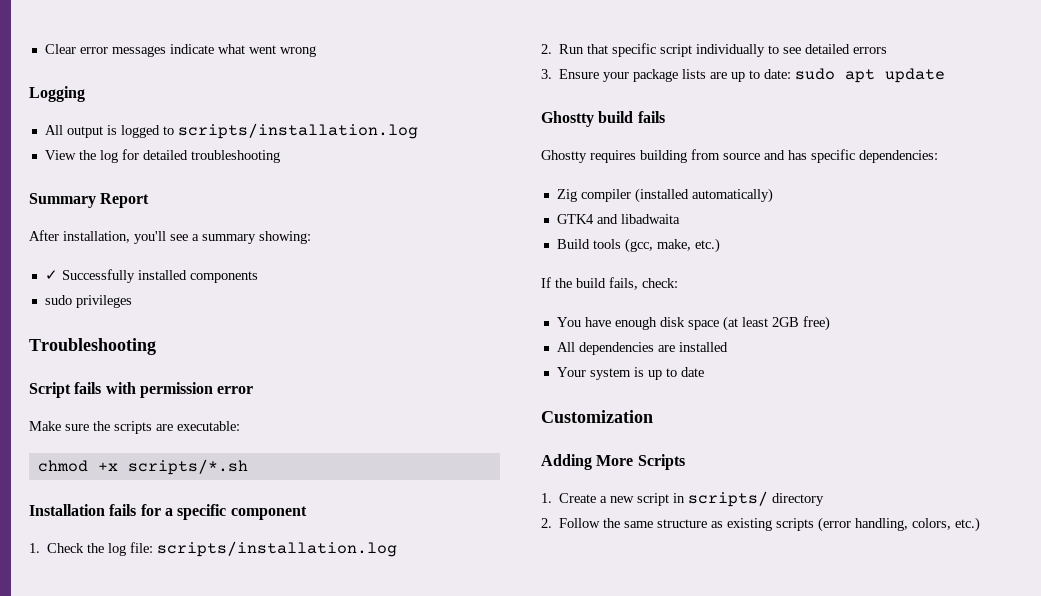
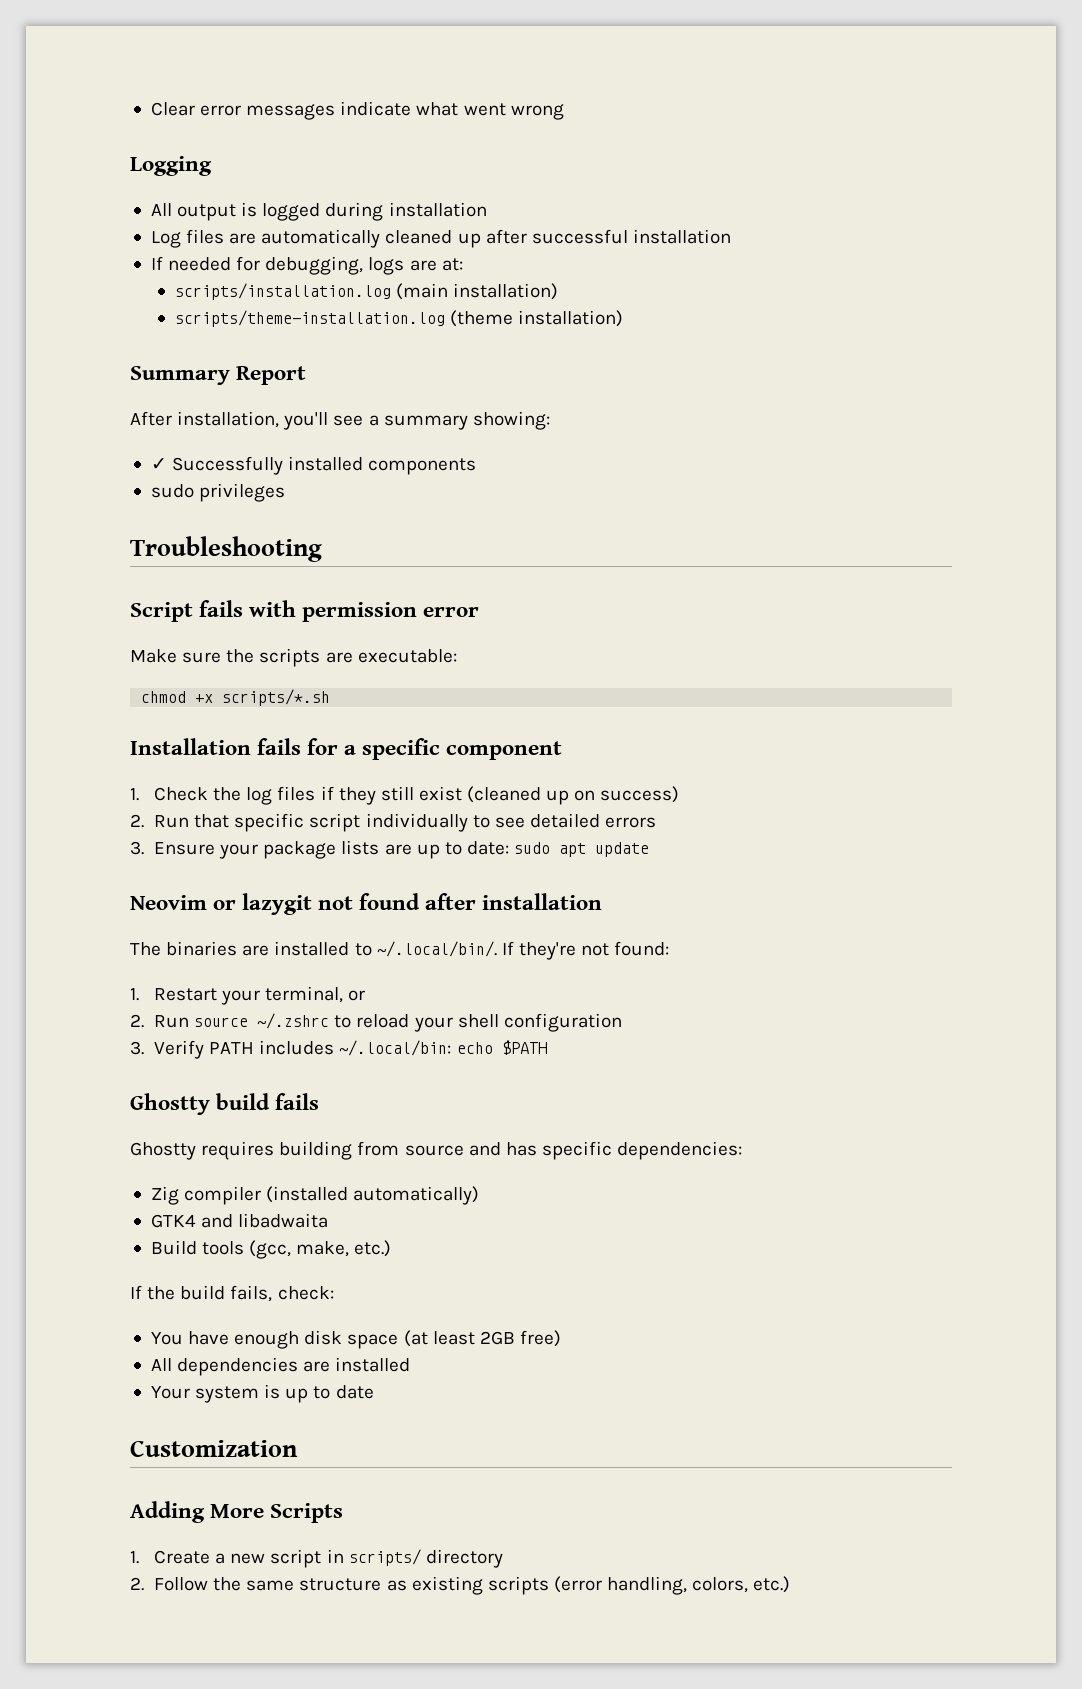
[162,123,418,139] [44,149,280,163] to scripts/installation.log // View the log for detailed troubleshooting -> [325,202,487,221] [150,229,731,248] [150,256,463,275] [174,283,559,300] [174,310,624,327] during installation // Log files are automatically cleaned up after successful installation // If needed for debugging, logs are at: // scripts/installation.log (main installation) // scripts/theme-installation.log (theme installation)
[130,541,398,557] file: scripts/installation.log -> [277,786,680,805] files if they still exist (cleaned up on success)
(946, 75) none -> [130,893,603,915] [130,941,670,960] [130,986,366,1005] [130,1013,622,1032] [130,1040,547,1059] // Neovim or lazygit not found after installation // The binaries are installed to ~/.local/bin/. If they're not found: // 1. Restart your terminal, or // 2. Run source ~/.zshrc to reload your shell configuration // 3. Verify PATH includes ~/.local/bin: echo $PATH

